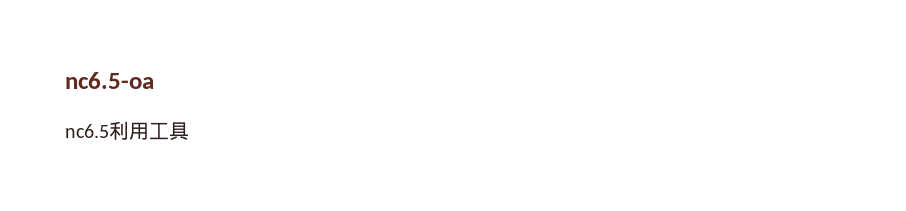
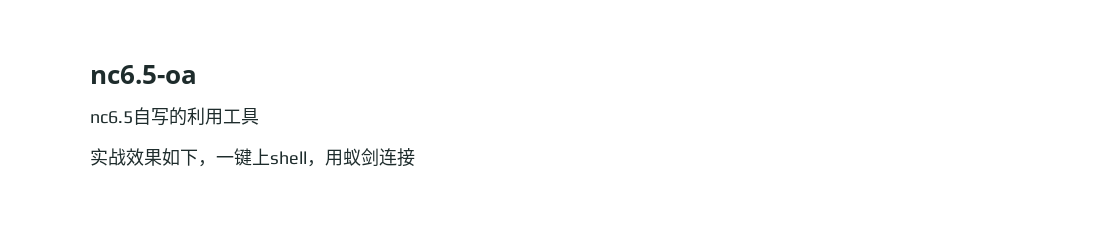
(109, 131) none -> [133,107,187,126] 自写的
(189, 131) none -> [90,148,415,167] // 实战效果如下，一键上shell，用蚁剑连接

